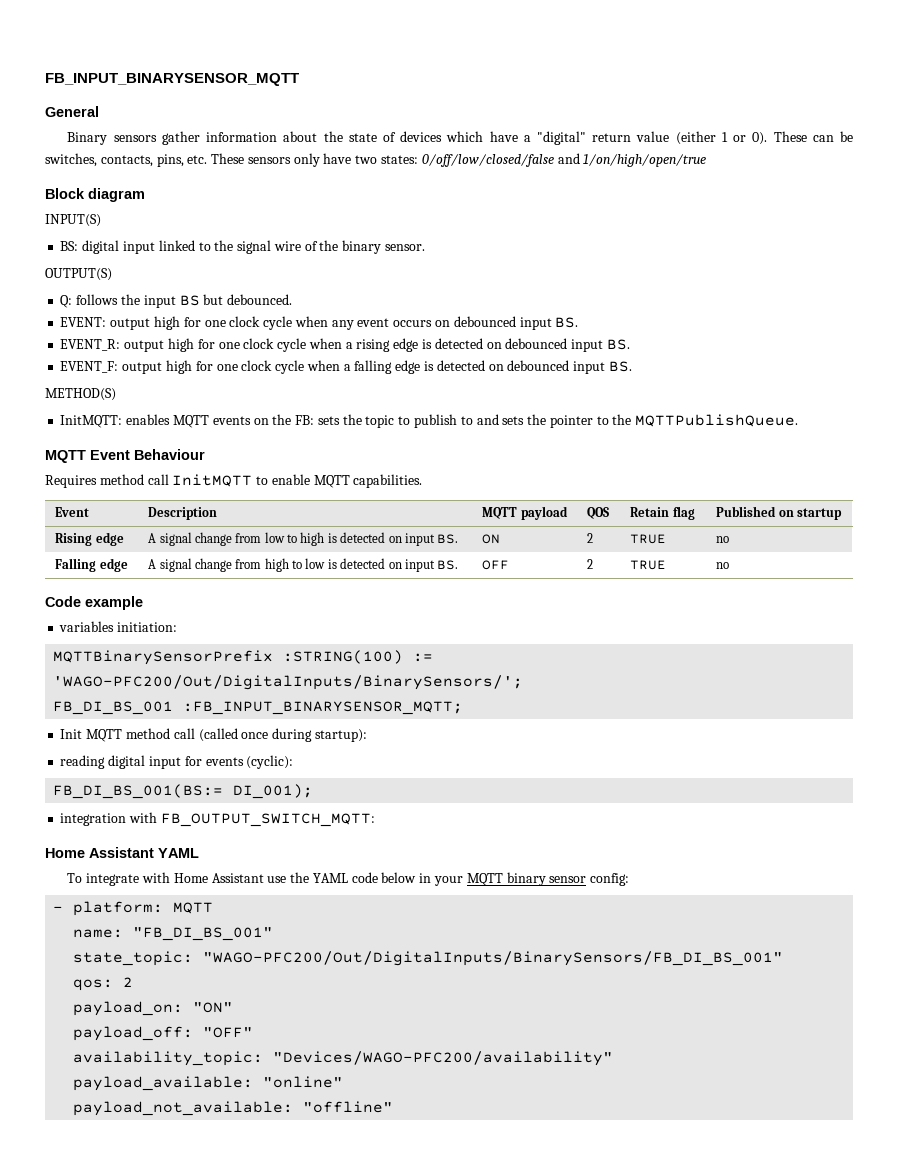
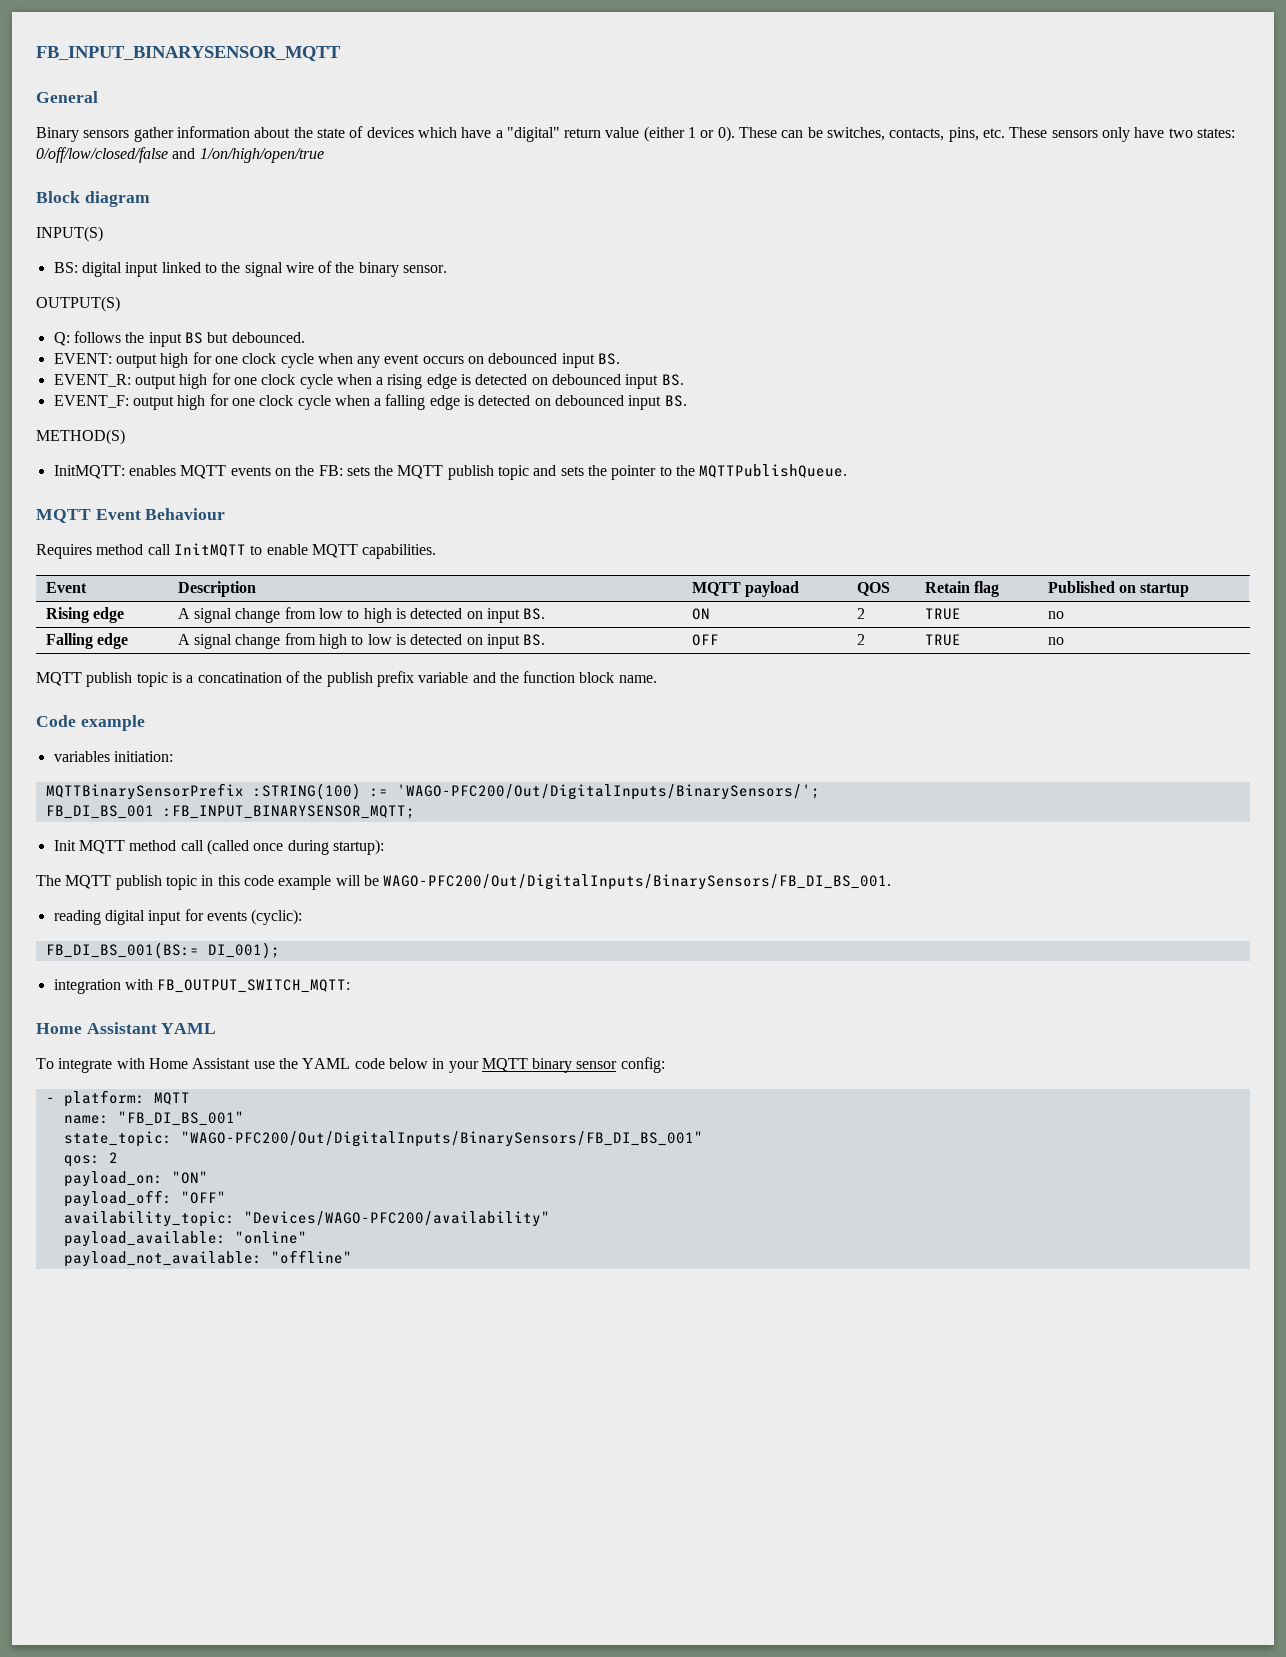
[365,414,473,428] topic to publish to -> [397,465,530,480] MQTT publish topic
(730, 565) none -> [36,671,657,687] // MQTT publish topic is a concatination of the publish prefix variable and the function block name.
(367, 735) none -> [36,874,892,890] // The MQTT publish topic in this code example will be WAGO-PFC200/Out/DigitalInputs/BinarySensors/FB_DI_BS_001.

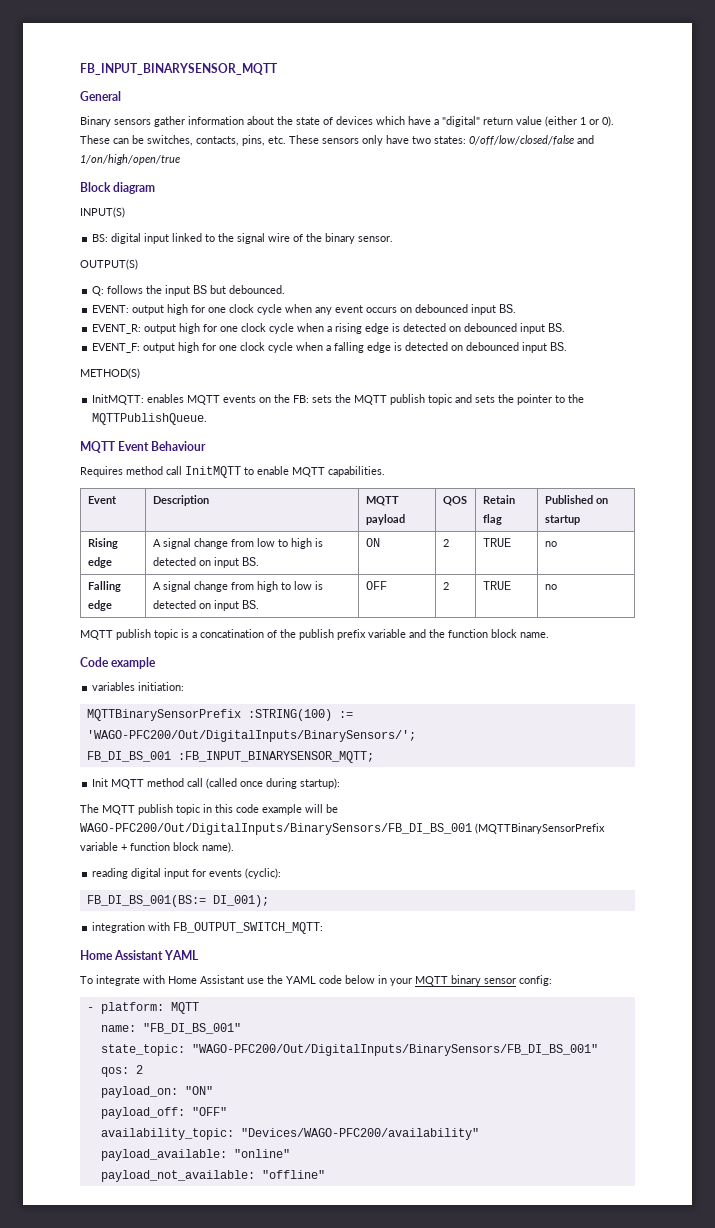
[383,874,892,890] WAGO-PFC200/Out/DigitalInputs/BinarySensors/FB_DI_BS_001. -> [80,823,605,835] [80,842,234,853] WAGO-PFC200/Out/DigitalInputs/BinarySensors/FB_DI_BS_001 (MQTTBinarySensorPrefix variable + function block name).

